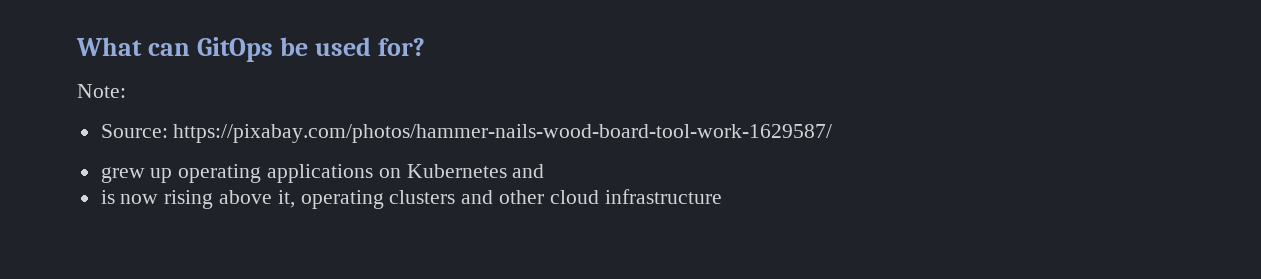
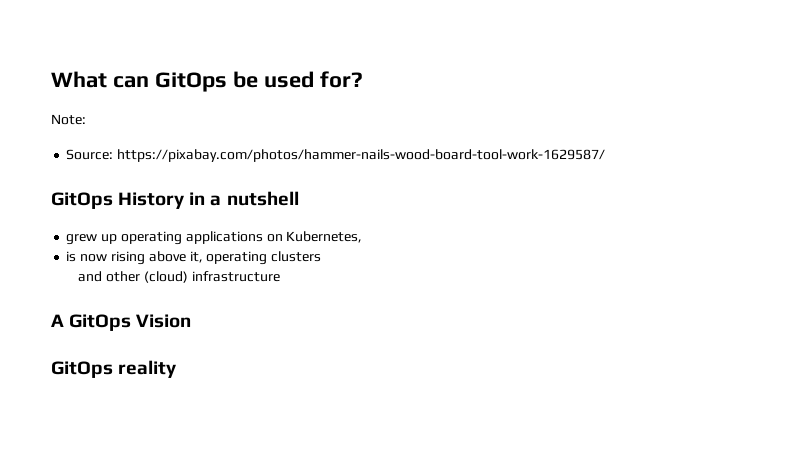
(833, 133) none -> [51,191,299,209] // GitOps History in a nutshell
[406,164,545,178] Kubernetes and -> [286,231,363,243] Kubernetes,
(456, 197) none -> (322, 256) //
[549,190,599,204] cloud -> [143,271,188,283] (cloud)
(722, 196) none -> [51,314,192,331] [51,360,177,378] // A GitOps Vision // GitOps reality

